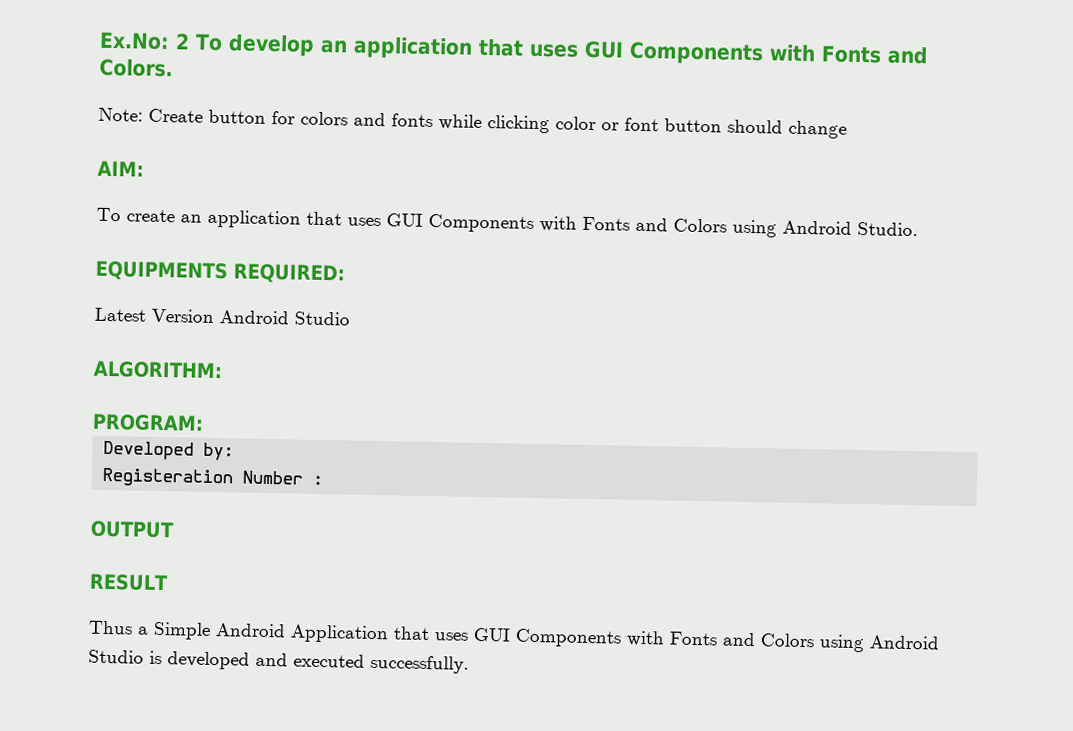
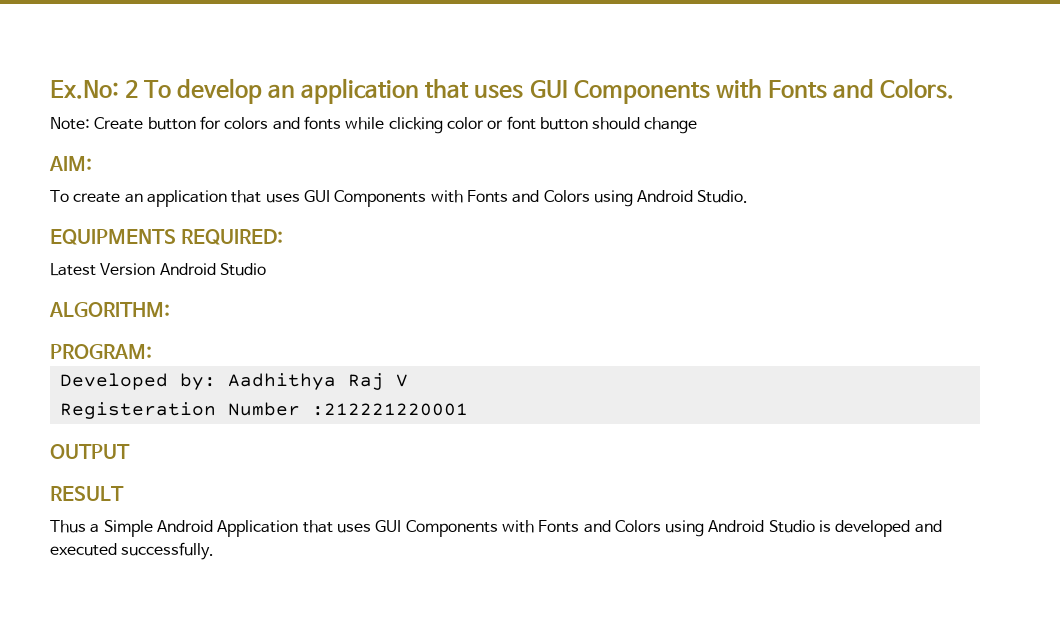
(235, 451) none -> [227,373,408,390] Aadhithya Raj V
[312,475,324,486] : -> [311,403,468,416] :212221220001

